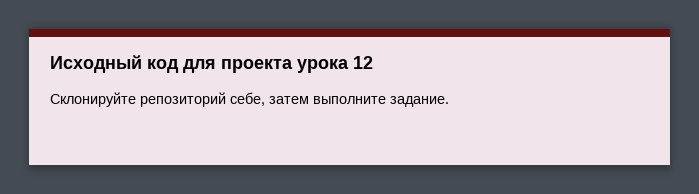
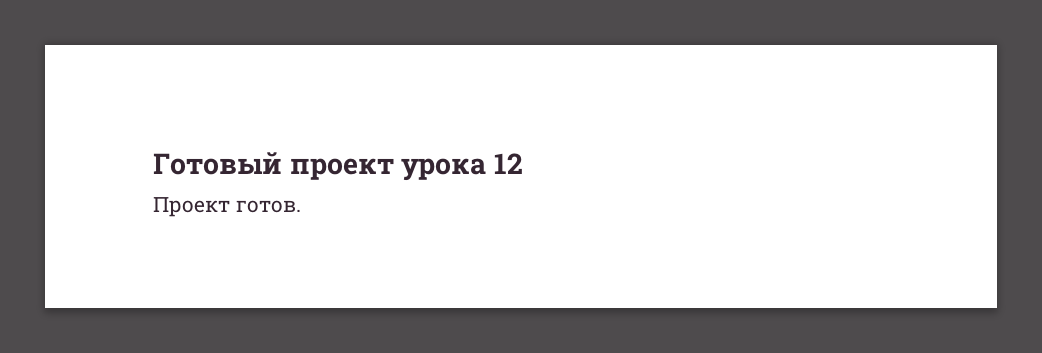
[50,55,373,73] [50,92,449,107] Исходный код для проекта урока 12 // Склонируйте репозиторий себе, затем выполните задание. -> [153,152,524,181] [153,197,301,217] Готовый проект урока 12 // Проект готов.

